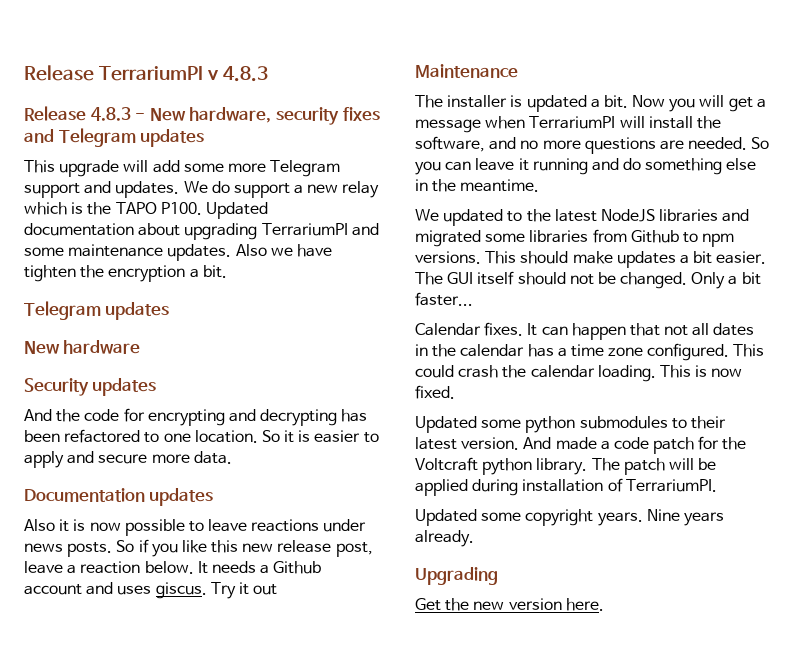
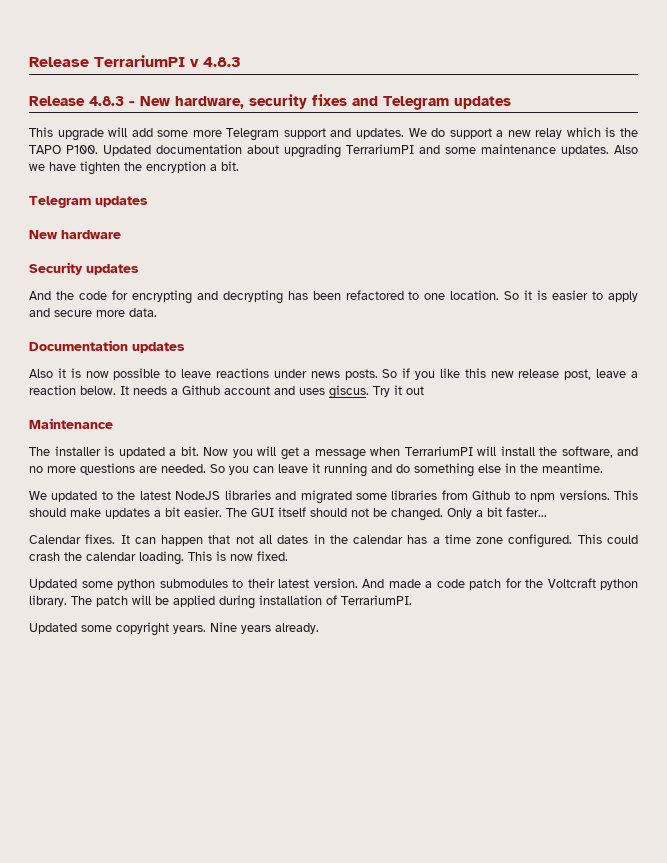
[415,567,498,585] [415,598,604,611] // Upgrading // Get the new version here. -> (319, 628) none

